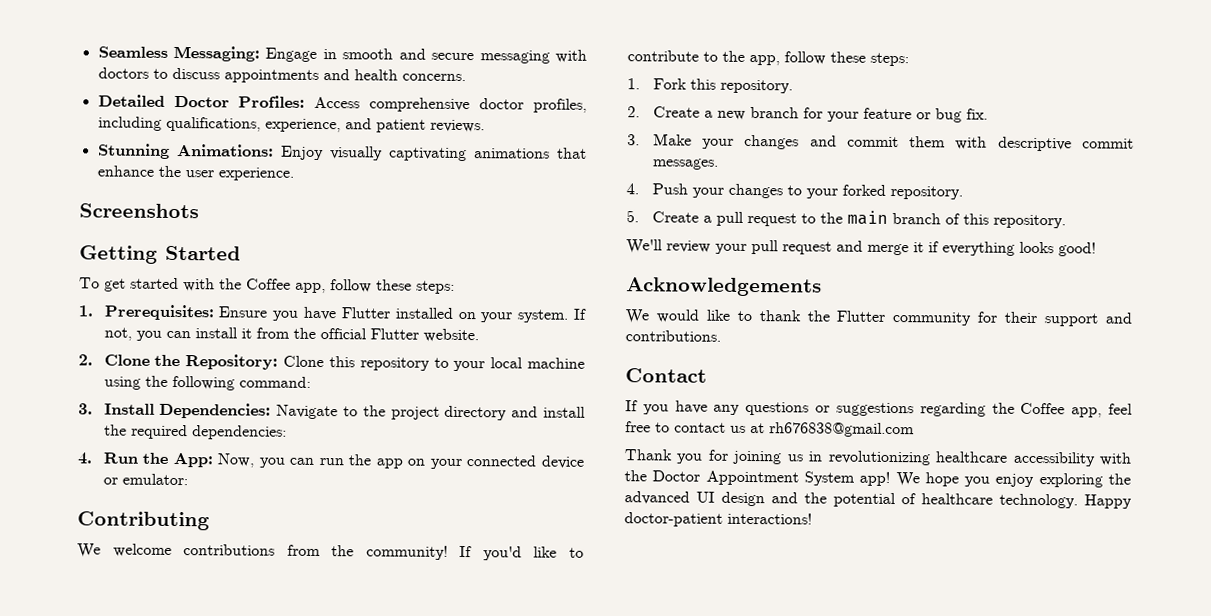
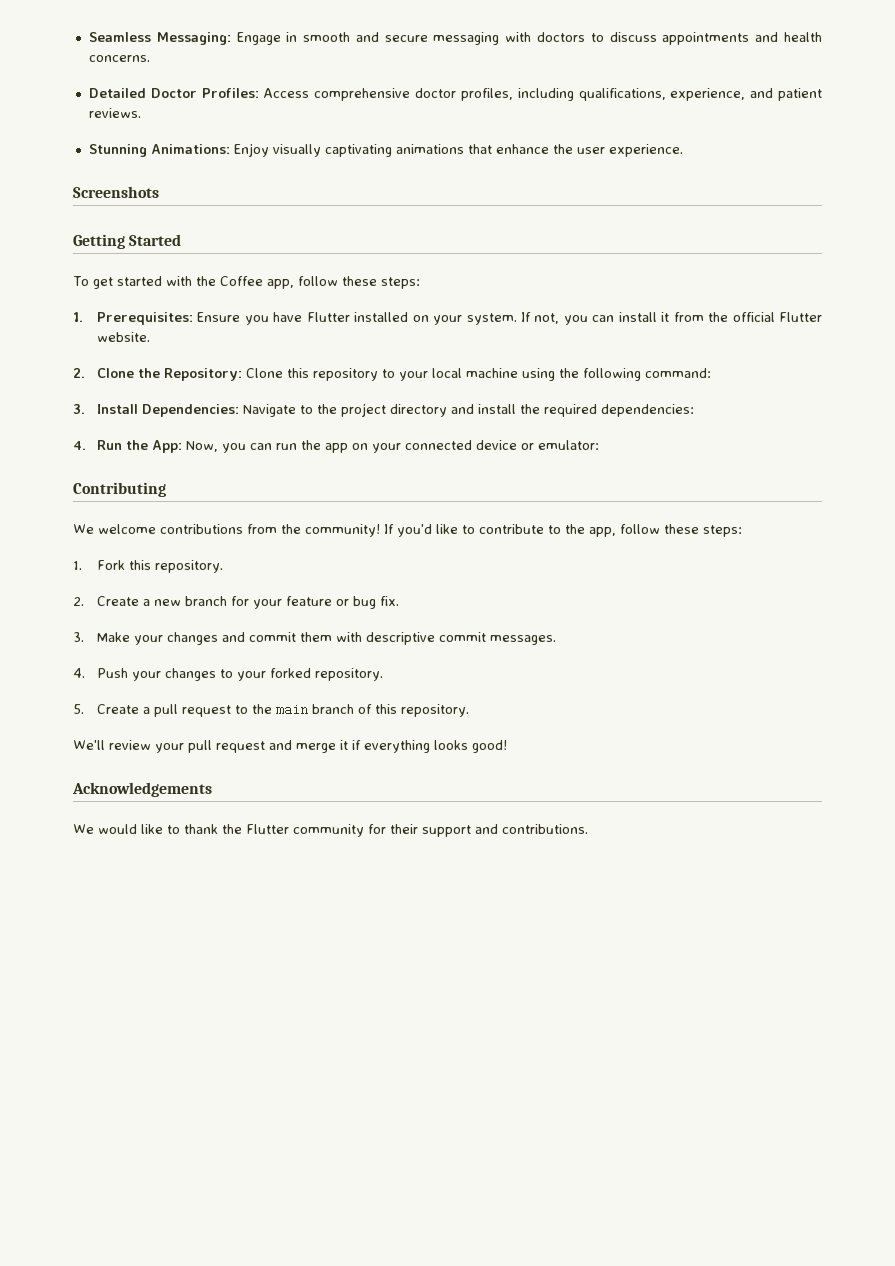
[625,368,707,383] [625,400,1133,418] [625,421,915,438] [624,449,1132,467] [624,470,1131,488] [624,491,1132,509] [624,512,812,527] // Contact // If you have any questions or suggestions regarding the Coffee app, feel free to contact us at rh676838@gmail.com // Thank you for joining us in revolutionizing healthcare accessibility with the Doctor Appointment System app! We hope you enjoy exploring the advanced UI design and the potential of healthcare technology. Happy doctor-patient interactions! -> (588, 829) none

